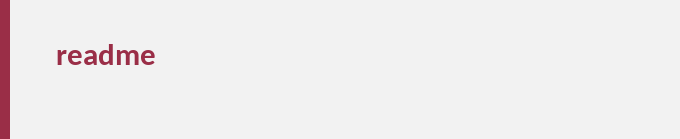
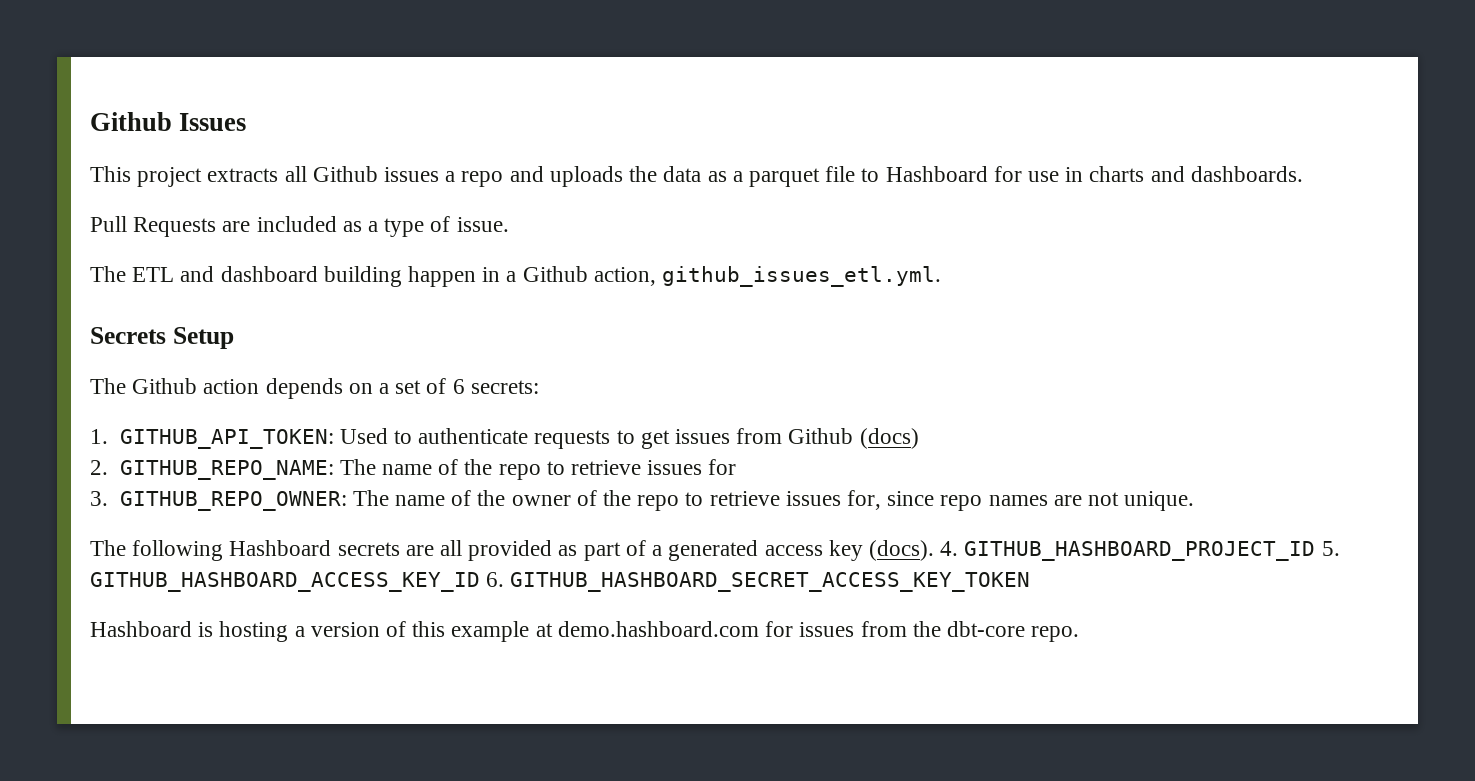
[56,44,156,65] readme -> [90,112,247,131] [90,166,1303,187] [90,216,509,237] [90,266,942,287] [90,327,234,349] [90,378,539,399] [90,428,919,449] [90,459,737,480] [90,490,1195,511] [90,540,1340,561] [90,572,1031,592] [90,621,1080,642] Github Issues // This project extracts all Github issues a repo and uploads the data as a parquet file to Hashboard for use in charts and dashboards. // Pull Requests are included as a type of issue. // The ETL and dashboard building happen in a Github action, github_issues_etl.yml. // Secrets Setup // The Github action depends on a set of 6 secrets: // 1. GITHUB_API_TOKEN: Used to authenticate requests to get issues from Github (docs) // 2. GITHUB_REPO_NAME: The name of the repo to retrieve issues for // 3. GITHUB_REPO_OWNER: The name of the owner of the repo to retrieve issues for, since repo names are not unique. // The following Hashboard secrets are all provided as part of a generated access key (docs). 4. GITHUB_HASHBOARD_PROJECT_ID 5. GITHUB_HASHBOARD_ACCESS_KEY_ID 6. GITHUB_HASHBOARD_SECRET_ACCESS_KEY_TOKEN // Hashboard is hosting a version of this example at demo.hashboard.com for issues from the dbt-core repo.

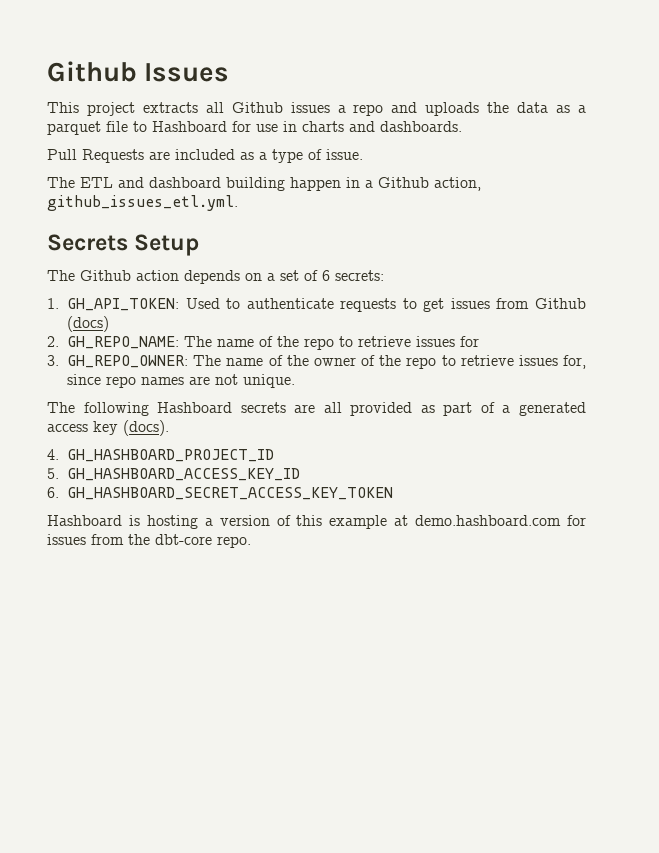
[119,429,334,449] GITHUB_API_TOKEN: -> [67,298,179,311] GH_API_TOKEN:
[119,460,334,480] GITHUB_REPO_NAME: -> [67,336,179,349] GH_REPO_NAME:
[119,491,347,511] GITHUB_REPO_OWNER: -> [67,355,188,368] GH_REPO_OWNER:
[940,541,1340,561] [90,572,1031,592] 4. GITHUB_HASHBOARD_PROJECT_ID 5. GITHUB_HASHBOARD_ACCESS_KEY_ID 6. GITHUB_HASHBOARD_SECRET_ACCESS_KEY_TOKEN -> [47,449,274,462] [47,468,300,481] [47,487,393,500] // 4. GH_HASHBOARD_PROJECT_ID // 5. GH_HASHBOARD_ACCESS_KEY_ID // 6. GH_HASHBOARD_SECRET_ACCESS_KEY_TOKEN

